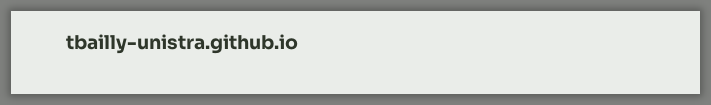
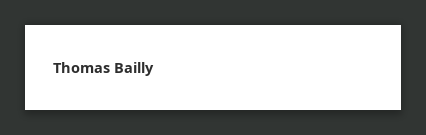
[66,34,298,54] tbailly-unistra.github.io -> [53,62,154,76] Thomas Bailly

